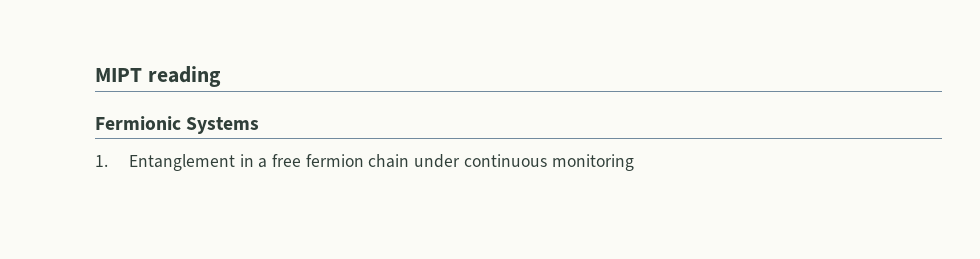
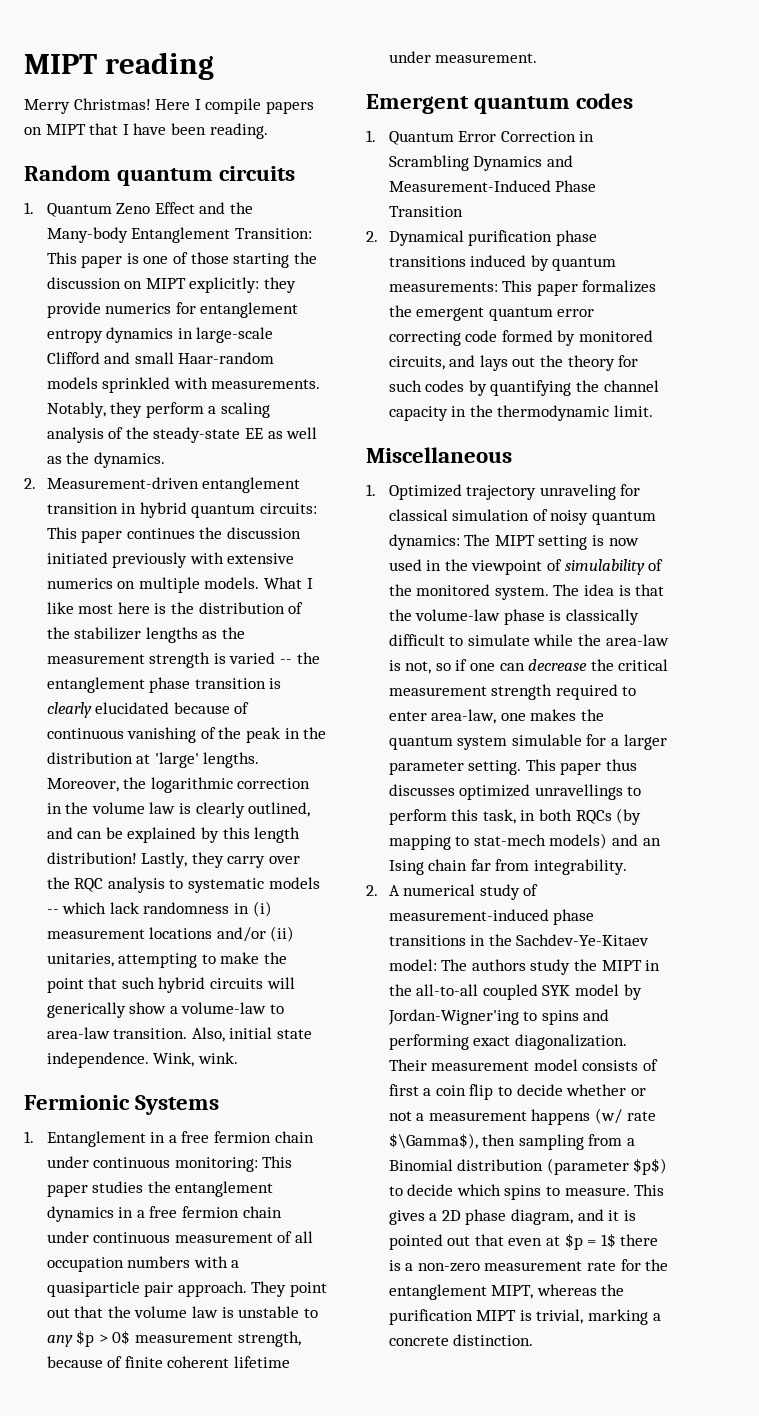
(221, 76) none -> [24,98,314,114] [24,123,268,139] [24,165,296,186] [24,202,253,217] [46,227,312,243] [46,252,317,268] [46,277,296,293] [46,302,299,318] [46,327,274,343] [46,352,275,364] [46,377,321,393] [46,402,270,418] [46,427,318,443] [46,452,165,468] [24,477,301,493] [46,502,317,518] [46,527,301,543] [46,552,295,568] [46,577,313,593] [46,602,304,614] [46,627,245,643] [46,652,320,668] [46,677,282,693] [46,702,250,718] [46,727,327,743] [46,752,260,768] [46,777,311,793] [46,802,311,818] [46,827,301,843] [46,852,300,868] [46,877,320,893] [46,901,272,917] [46,926,295,942] [46,952,287,968] [46,977,295,993] [46,1002,284,1018] [46,1027,312,1042] [46,1052,238,1068] // Merry Christmas! Here I compile papers on MIPT that I have been reading. // Random quantum circuits // 1. Quantum Zeno Effect and the Many-body Entanglement Transition: This paper is one of those starting the discussion on MIPT explicitly: they provide numerics for entanglement entropy dynamics in large-scale Clifford and small Haar-random models sprinkled with measurements. Notably, they perform a scaling analysis of the steady-state EE as well as the dynamics. // 2. Measurement-driven entanglement transition in hybrid quantum circuits: This paper continues the discussion initiated previously with extensive numerics on multiple models. What I like most here is the distribution of the stabilizer lengths as the measurement strength is varied -- the entanglement phase transition is clearly elucidated because of continuous vanishing of the peak in the distribution at 'large' lengths. Moreover, the logarithmic correction in the volume law is clearly outlined, and can be explained by this length distribution! Lastly, they carry over the RQC analysis to systematic models -- which lack randomness in (i) measurement locations and/or (ii) unitaries, attempting to make the point that such hybrid circuits will generically show a volume-law to area-law transition. Also, initial state independence. Wink, wink.
[551,154,634,171] monitoring -> [174,1156,293,1172] [46,1181,274,1197] [46,1206,282,1222] [46,1231,313,1243] [46,1256,240,1272] [46,1281,327,1297] [46,1306,318,1318] [46,1330,301,1347] [46,1356,290,1368] [388,51,538,63] [366,93,634,114] [366,130,595,145] [388,155,573,171] [388,180,597,192] [388,206,463,217] [366,230,597,246] [388,255,617,271] [388,280,657,296] [388,305,595,321] [388,330,653,346] [388,355,639,371] [388,380,659,396] [388,405,653,421] [366,447,512,463] [366,484,641,500] [388,509,656,525] [388,534,639,550] [388,559,664,575] [388,584,665,600] [388,609,639,625] [388,634,669,646] [388,659,669,674] [388,684,637,700] [388,709,604,724] [388,734,667,750] [388,759,637,775] [388,784,642,800] [388,808,642,825] [388,833,661,850] [388,859,627,875] [366,884,539,900] [388,909,595,925] [388,934,650,946] [388,959,661,975] [388,984,642,1000] [387,1009,610,1025] [388,1034,627,1050] [388,1059,658,1071] [388,1084,646,1100] [388,1108,656,1125] [388,1133,635,1150] [388,1158,668,1175] [388,1184,665,1200] [388,1209,636,1225] [388,1233,659,1250] [388,1259,669,1272] [388,1284,625,1300] [388,1309,661,1325] [388,1334,534,1346] monitoring: This paper studies the entanglement dynamics in a free fermion chain under continuous measurement of all occupation numbers with a quasiparticle pair approach. They point out that the volume law is unstable to any $p > 0$ measurement strength, because of finite coherent lifetime under measurement. // Emergent quantum codes // 1. Quantum Error Correction in Scrambling Dynamics and Measurement-Induced Phase Transition // 2. Dynamical purification phase transitions induced by quantum measurements: This paper formalizes the emergent quantum error correcting code formed by monitored circuits, and lays out the theory for such codes by quantifying the channel capacity in the thermodynamic limit. // Miscellaneous // 1. Optimized trajectory unraveling for classical simulation of noisy quantum dynamics: The MIPT setting is now used in the viewpoint of simulability of the monitored system. The idea is that the volume-law phase is classically difficult to simulate while the area-law is not, so if one can decrease the critical measurement strength required to enter area-law, one makes the quantum system simulable for a larger parameter setting. This paper thus discusses optimized unravellings to perform this task, in both RQCs (by mapping to stat-mech models) and an Ising chain far from integrability. // 2. A numerical study of measurement-induced phase transitions in the Sachdev-Ye-Kitaev model: The authors study the MIPT in the all-to-all coupled SYK model by Jordan-Wigner'ing to spins and performing exact diagonalization. Their measurement model consists of first a coin flip to decide whether or not a measurement happens (w/ rate $\Gamma$), then sampling from a Binomial distribution (parameter $p$) to decide which spins to measure. This gives a 2D phase diagram, and it is pointed out that even at $p = 1$ there is a non-zero measurement rate for the entanglement MIPT, whereas the purification MIPT is trivial, marking a concrete distinction.

